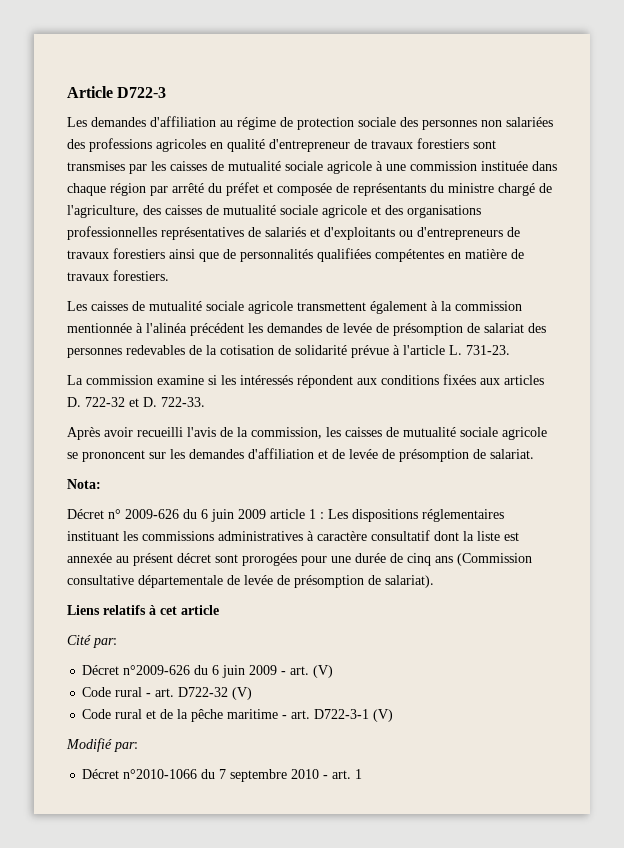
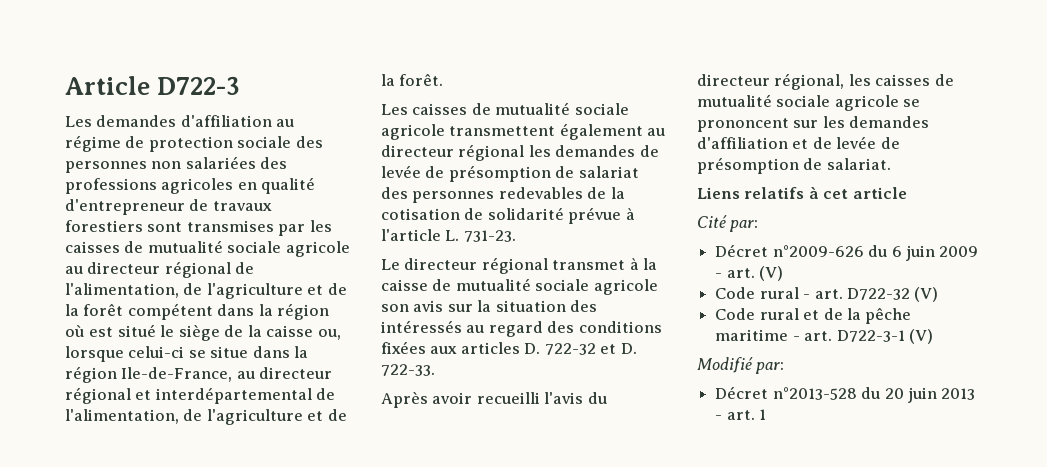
[376,161,557,171] [67,182,552,196] [67,205,481,218] [67,226,520,240] [67,248,524,262] [67,270,169,281] à une commission instituée dans chaque région par arrêté du préfet et composée de représentants du ministre chargé de l'agriculture, des caisses de mutualité sociale agricole et des organisations professionnelles représentatives de salariés et d'exploitants ou d'entrepreneurs de travaux forestiers ainsi que de personnalités qualifiées compétentes en matière de travaux forestiers. -> [65,261,255,278] [65,283,347,299] [65,303,330,320] [65,324,341,341] [65,346,309,362] [65,366,333,383] [65,387,336,404] [65,409,347,425] [381,73,444,86] au directeur régional de l'alimentation, de l'agriculture et de la forêt compétent dans la région où est situé le siège de la caisse ou, lorsque celui-ci se situe dans la région Ile-de-France, au directeur régional et interdépartemental de l'alimentation, de l'agriculture et de la forêt.
[431,301,522,311] [67,323,244,336] à la commission mentionnée à l'alinéa précédent -> [647,128,666,136] [381,144,525,161] au directeur régional
[67,375,377,388] La commission examine si les intéressés répondent aux -> [381,257,658,274] [381,278,658,295] [381,300,598,312] [381,320,575,337] Le directeur régional transmet à la caisse de mutualité sociale agricole son avis sur la situation des intéressés au regard des
[220,427,322,439] de la commission, -> [587,392,607,404] [697,73,845,90] du directeur régional,
[67,479,101,489] [67,509,504,522] [67,530,519,541] [67,553,532,566] [67,575,434,588] // Nota: // Décret n° 2009-626 du 6 juin 2009 article 1 : Les dispositions réglementaires instituant les commissions administratives à caractère consultatif dont la liste est annexée au présent décret sont prorogées pour une durée de cinq ans (Commission consultative départementale de levée de présomption de salariat). -> (891, 164) none
[123,769,320,782] n°2010-1066 du 7 septembre 2010 -> [772,387,976,403] n°2013-528 du 20 juin 2013

